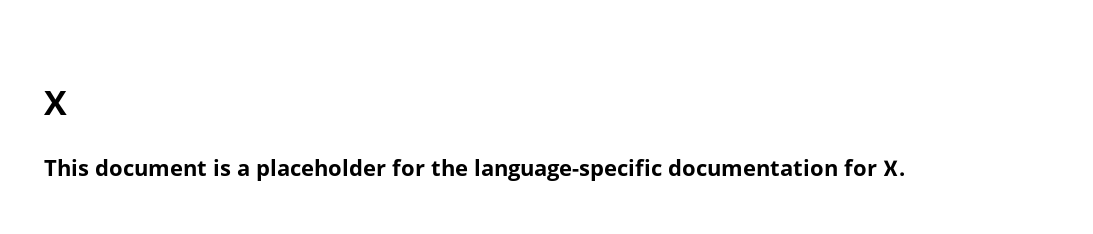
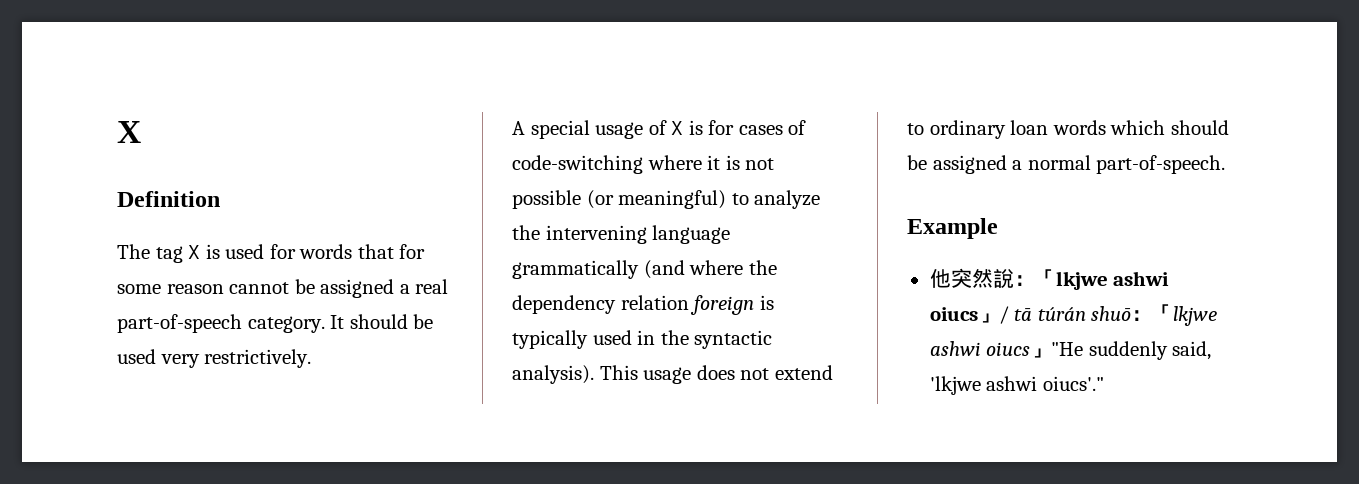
[44,159,905,181] This document is a placeholder for the language-specific documentation for X. -> [117,191,220,207] [117,244,426,263] [117,279,449,298] [117,314,434,333] [117,349,312,368] [512,120,807,139] [512,155,775,174] [512,190,821,209] [512,225,731,244] [512,260,777,279] [512,295,774,315] [512,330,773,349] [512,365,833,384] [907,120,1229,139] [907,155,1226,174] [907,218,998,239] [929,268,1170,290] [929,304,1218,326] [929,341,1212,360] [929,376,1104,395] Definition // The tag X is used for words that for some reason cannot be assigned a real part-of-speech category. It should be used very restrictively. // A special usage of X is for cases of code-switching where it is not possible (or meaningful) to analyze the intervening language grammatically (and where the dependency relation foreign is typically used in the syntactic analysis). This usage does not extend to ordinary loan words which should be assigned a normal part-of-speech. // Example // 他突然說：「lkjwe ashwi oiucs」/ tā túrán shuō：「lkjwe ashwi oiucs」"He suddenly said, 'lkjwe ashwi oiucs'."

